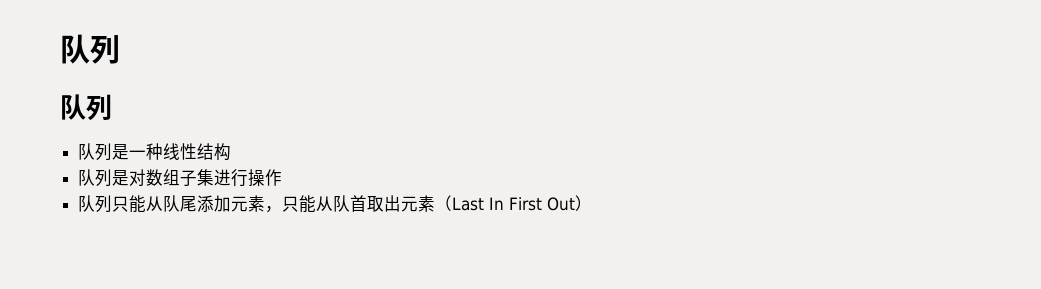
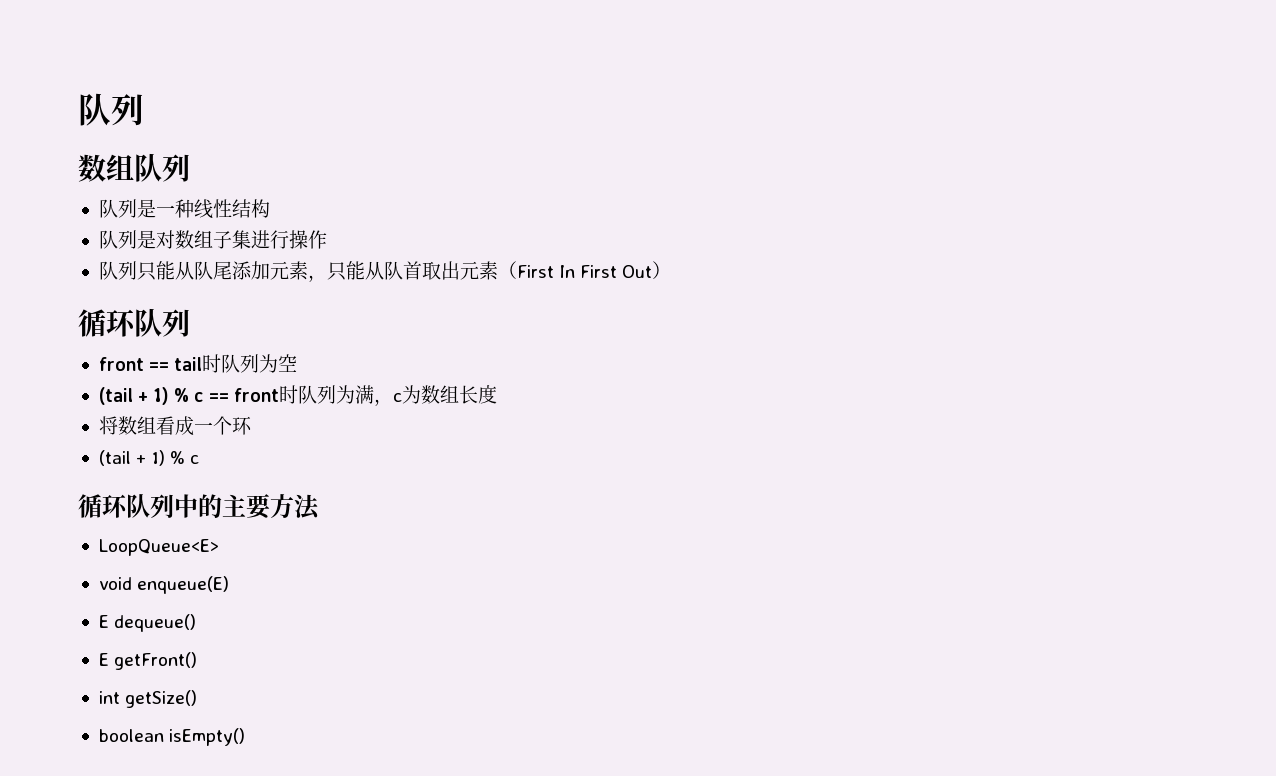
[60,34,120,64] 队列 // -> [78,93,144,126] [78,154,134,182] 队列 // 数组
[452,197,485,211] Last -> [516,265,554,278] First
(593, 203) none -> [78,308,190,337] [98,354,298,373] [98,385,497,406] [98,416,252,436] [98,450,200,466] [78,494,320,520] [98,539,219,556] [98,576,230,594] [98,614,197,632] [98,652,198,670] [98,690,198,708] [98,728,246,746] // 循环队列 // front == tail时队列为空 // (tail + 1) % c == front时队列为满，c为数组长度 // 将数组看成一个环 // (tail + 1) % c // 循环队列中的主要方法 // LoopQueue<E> // void enqueue(E) // E dequeue() // E getFront() // int getSize() // boolean isEmpty()

